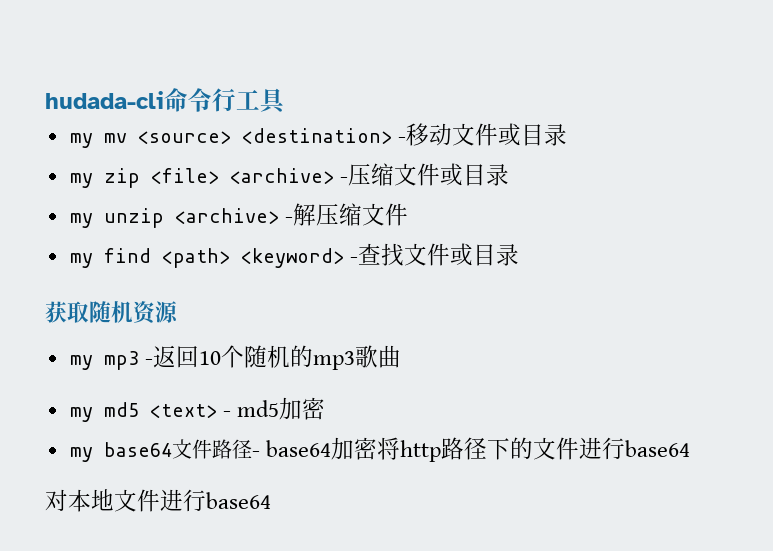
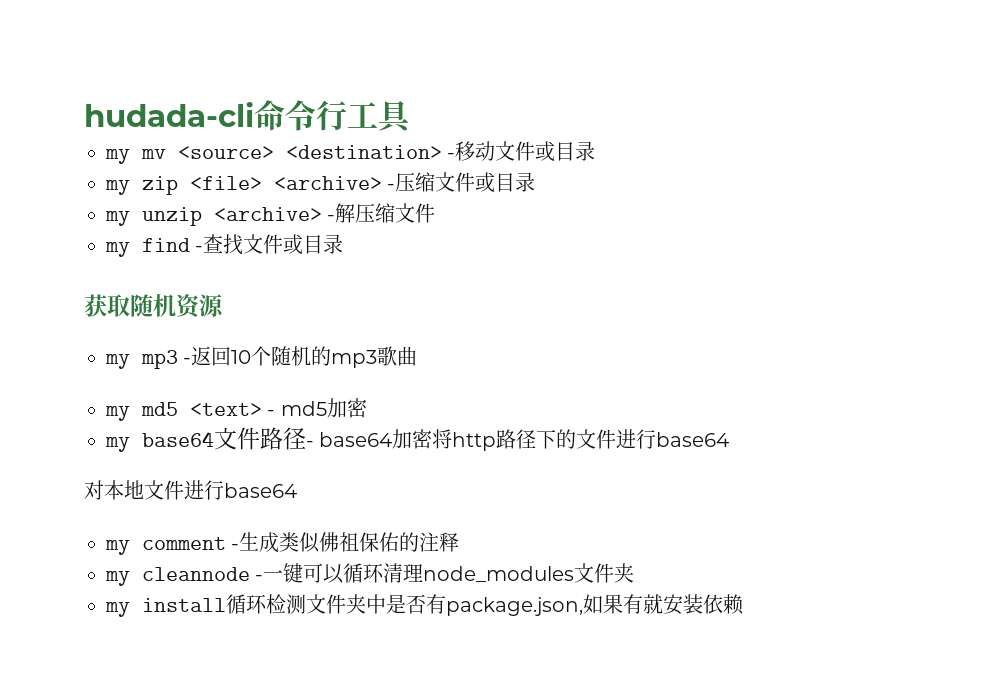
[161,248,344,268] <path> <keyword> -> (190, 245) none
(271, 500) none -> [105,532,460,555] [105,563,635,586] [105,594,744,617] // my comment -生成类似佛祖保佑的注释 // my cleannode -一键可以循环清理node_modules文件夹 // my install循环检测文件夹中是否有package.json,如果有就安装依赖

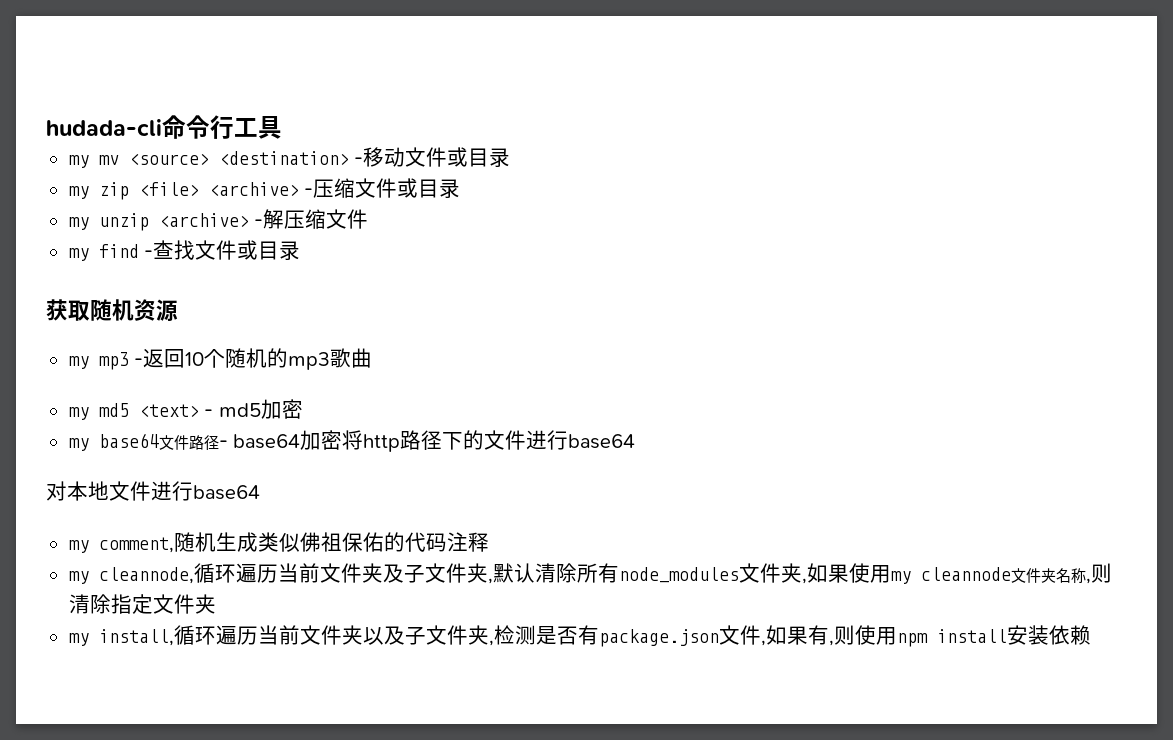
[142,537,240,550] comment - -> [98,532,216,553] comment,随机
(420, 542) none -> [404,532,447,552] 代码
[142,563,635,584] [105,594,663,617] cleannode -一键可以循环清理node_modules文件夹 // my install循环检测文件夹中是否有package.json,如果有就 -> [98,563,1112,584] [68,594,216,614] [68,625,1007,647] cleannode,循环遍历当前文件夹及子文件夹,默认清除所有node_modules文件夹,如果使用my cleannode文件夹名称,则清除指定文件夹 // my install,循环遍历当前文件夹以及子文件夹,检测是否有package.json文件,如果有,则使用npm install

